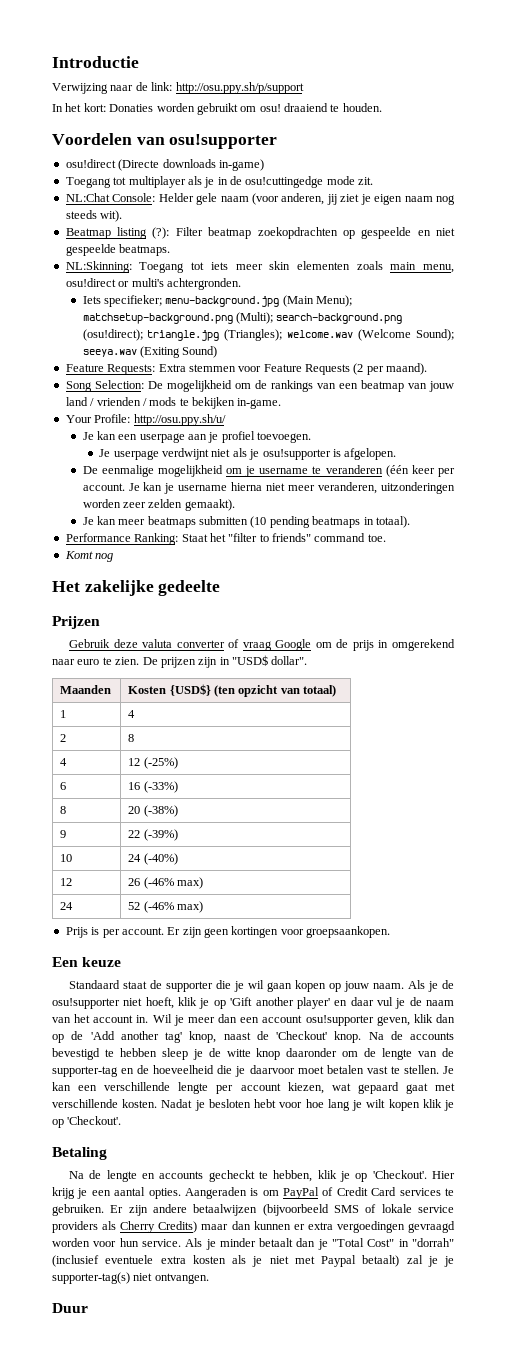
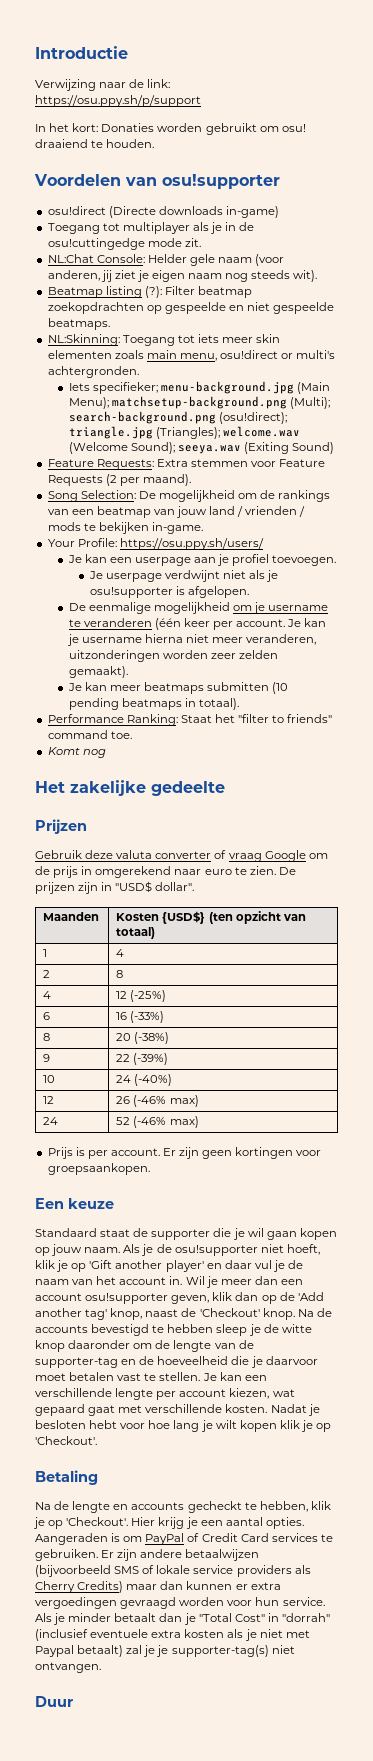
[175,82,304,94] http://osu.ppy.sh/p/support -> [35,95,201,107] https://osu.ppy.sh/p/support
[133,414,226,426] http://osu.ppy.sh/u/ -> [119,538,264,550] https://osu.ppy.sh/users/

